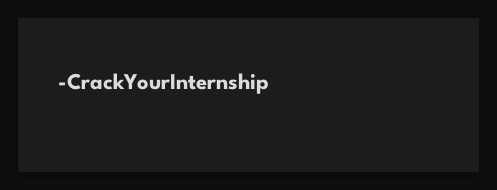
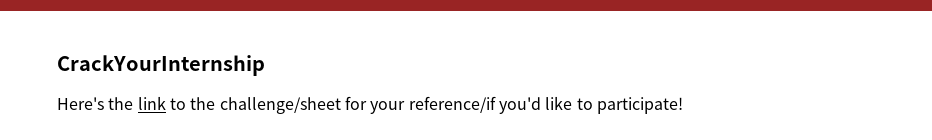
[58,73,269,94] -CrackYourInternship -> [57,55,265,76] [57,96,683,114] CrackYourInternship // Here's the link to the challenge/sheet for your reference/if you'd like to participate!

